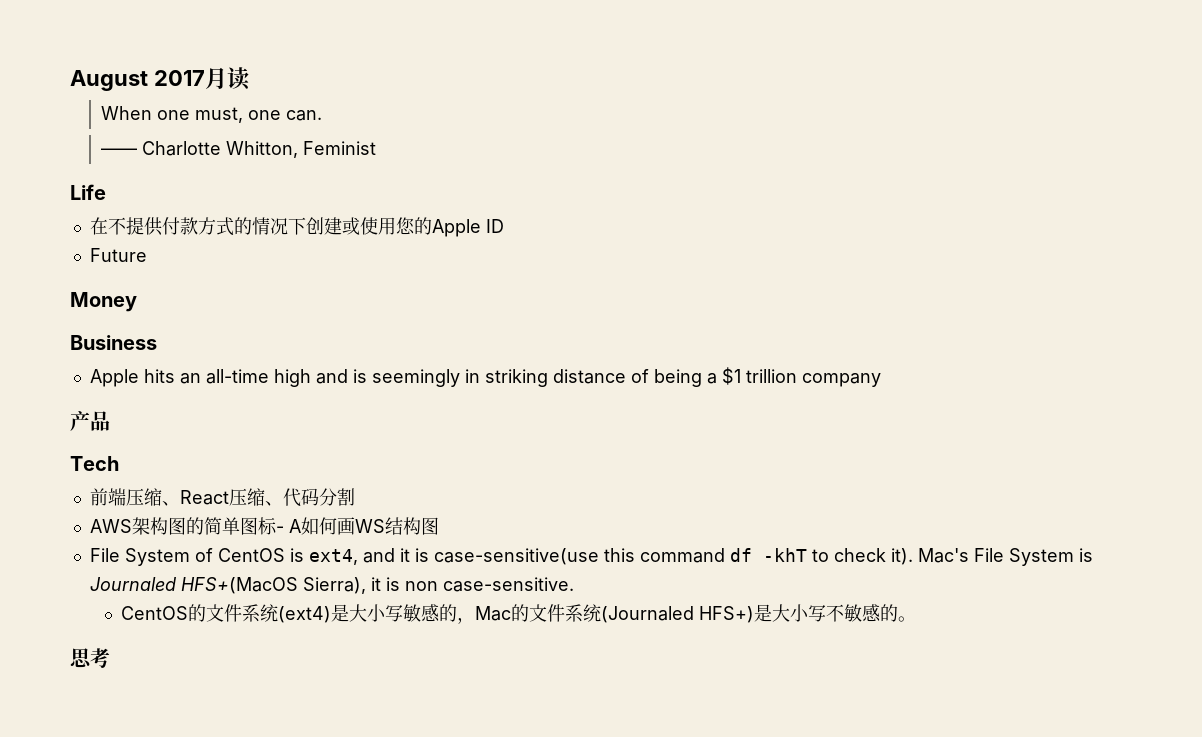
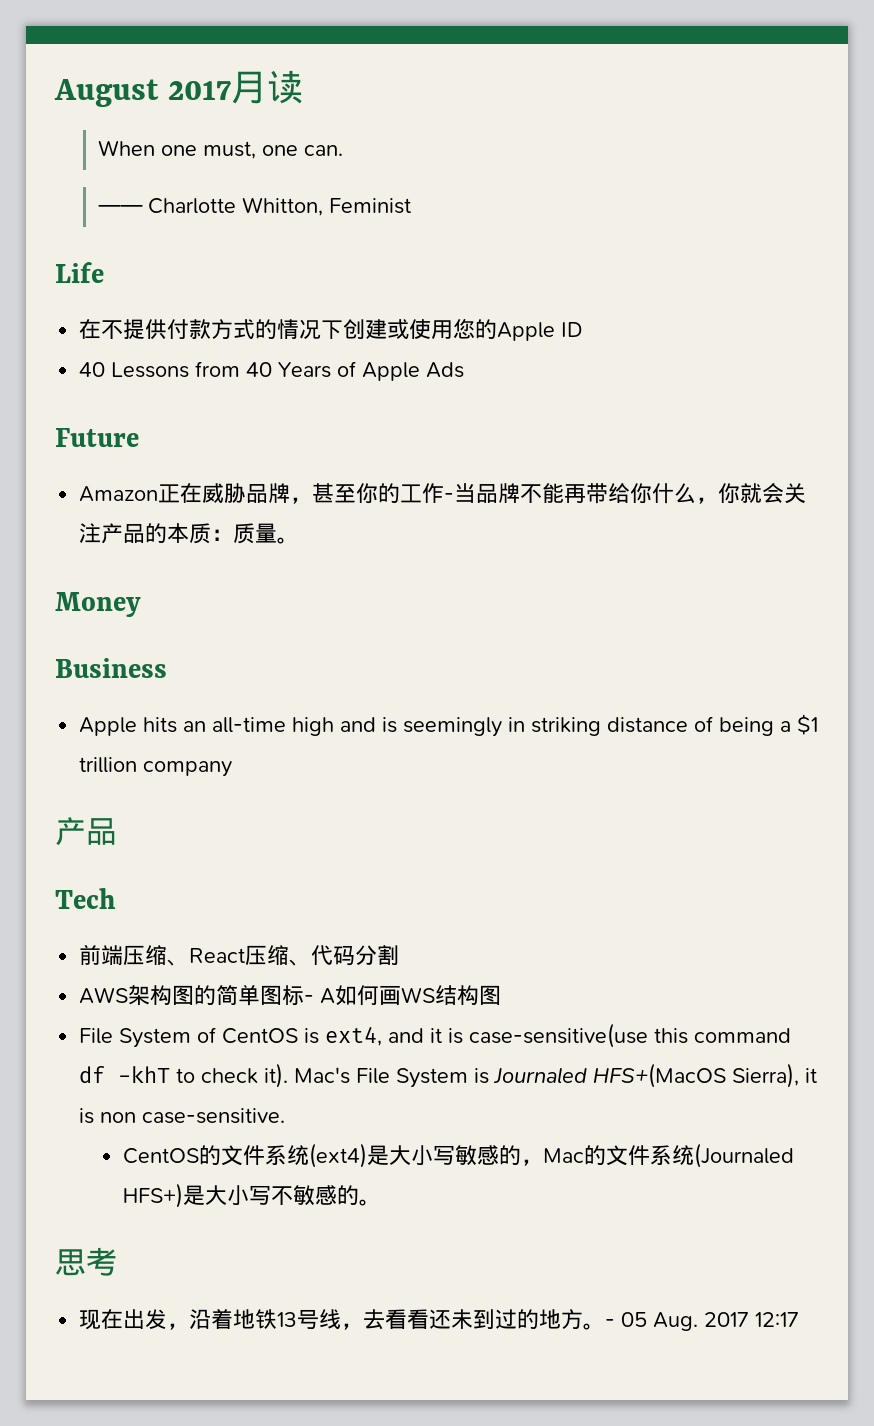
[89,248,147,262] Future -> [79,361,465,381] [55,428,139,447] [79,483,807,504] [79,523,300,544] 40 Lessons from 40 Years of Apple Ads // Future // Amazon正在威胁品牌，甚至你的工作-当品牌不能再带给你什么，你就会关注产品的本质：质量。
(110, 658) none -> [79,1309,800,1331] // 现在出发，沿着地铁13号线，去看看还未到过的地方。- 05 Aug. 2017 12:17

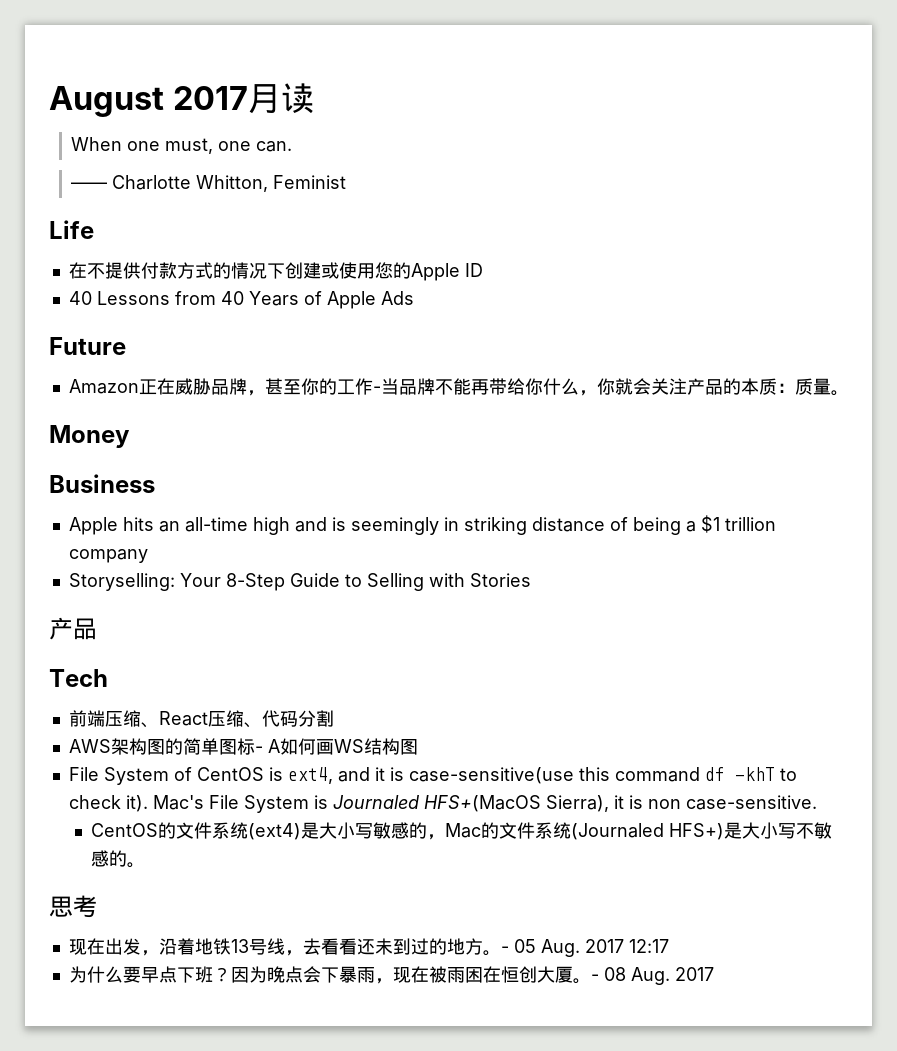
(233, 769) none -> [68,573,531,591] // Storyselling: Your 8-Step Guide to Selling with Stories
(800, 1319) none -> [68,966,714,985] // 为什么要早点下班？因为晚点会下暴雨，现在被雨困在恒创大厦。- 08 Aug. 2017

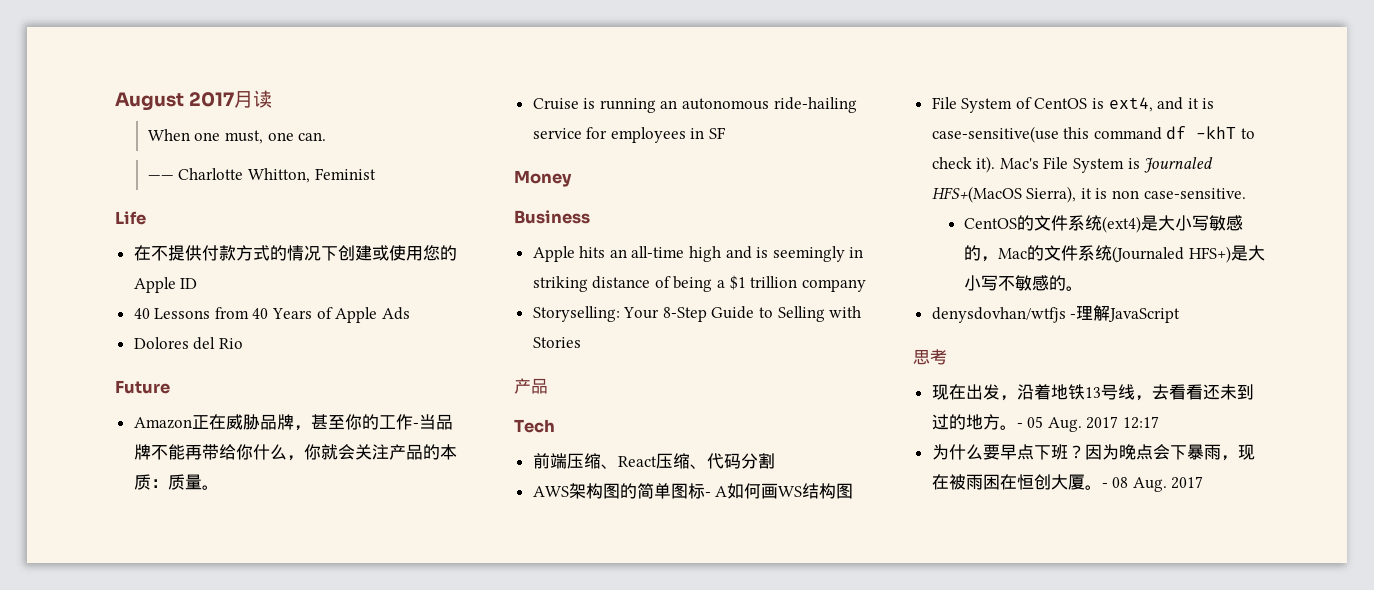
(414, 298) none -> [133,337,243,350] // Dolores del Rio
(849, 393) none -> [532,97,857,113] [532,127,727,143] // Cruise is running an autonomous ride-hailing service for employees in SF
(146, 865) none -> [931,305,1181,323] // denysdovhan/wtfjs -理解JavaScript

